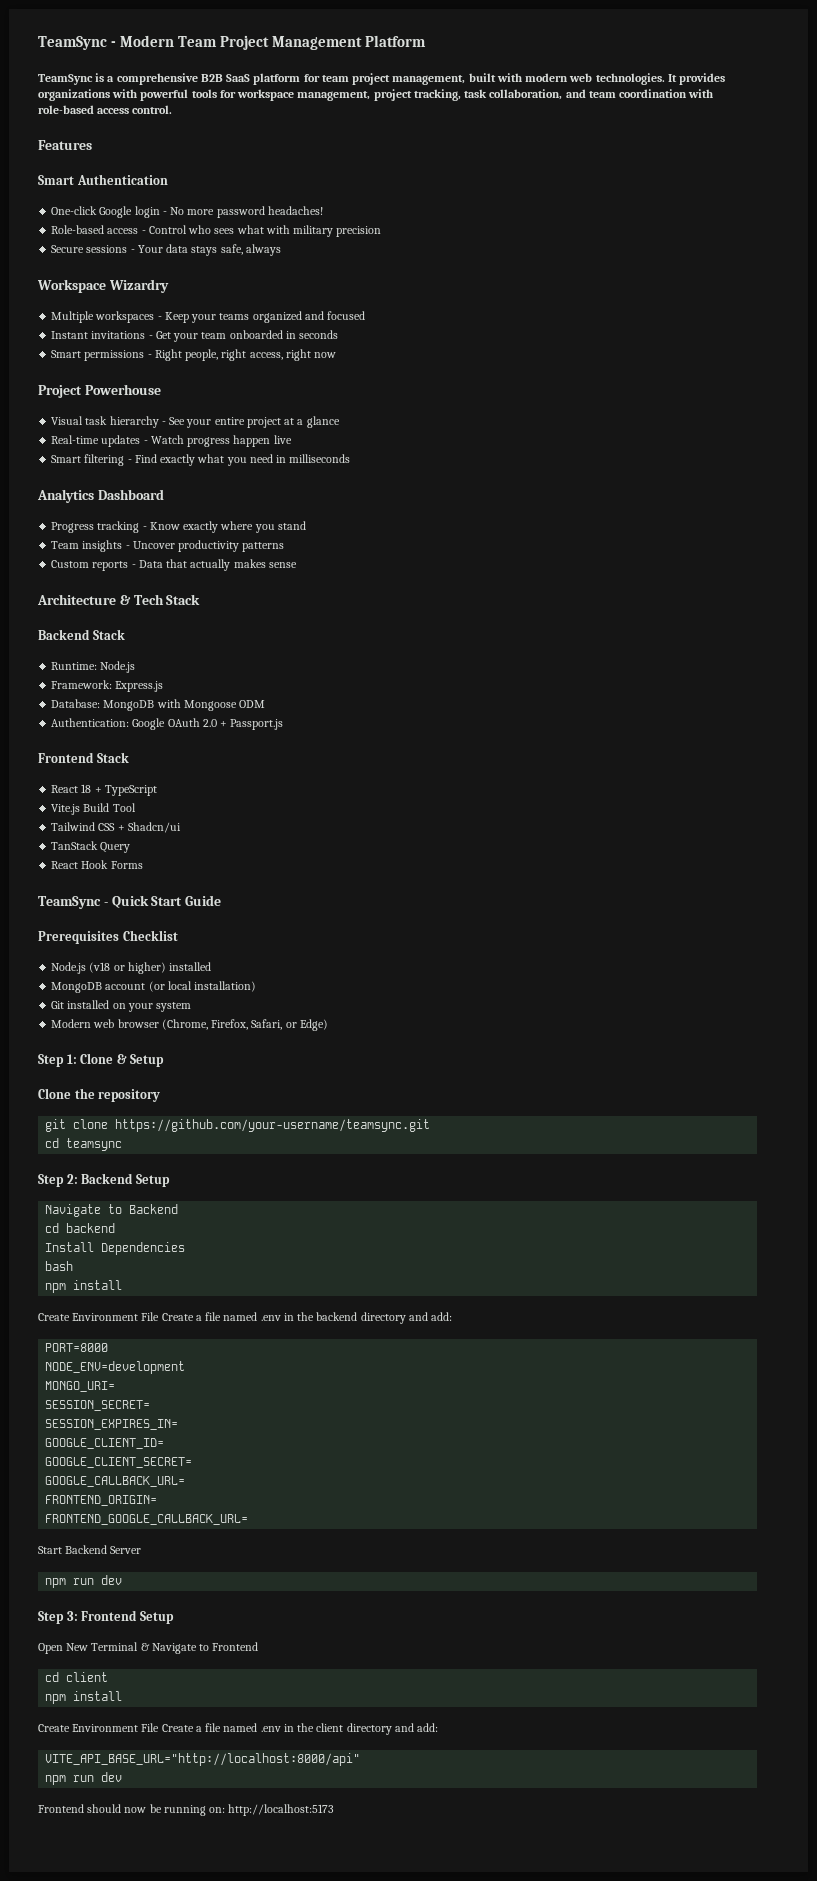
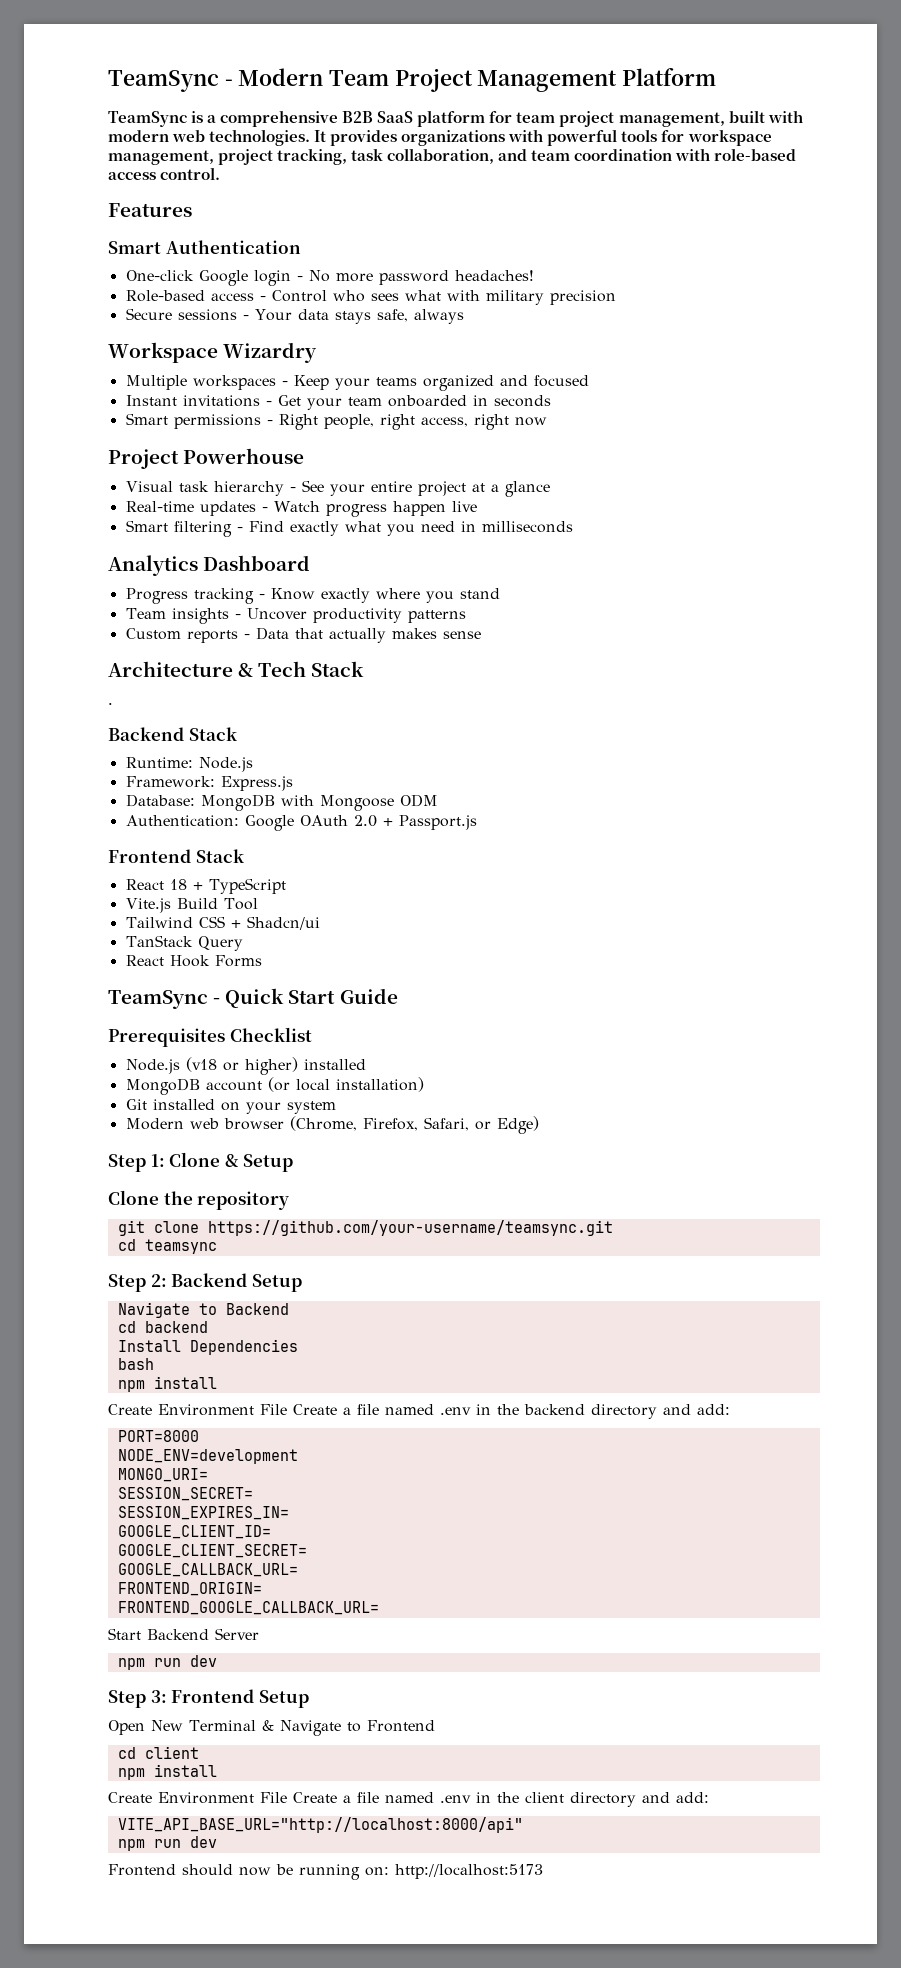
(201, 599) none -> [108,702,113,705] // .

